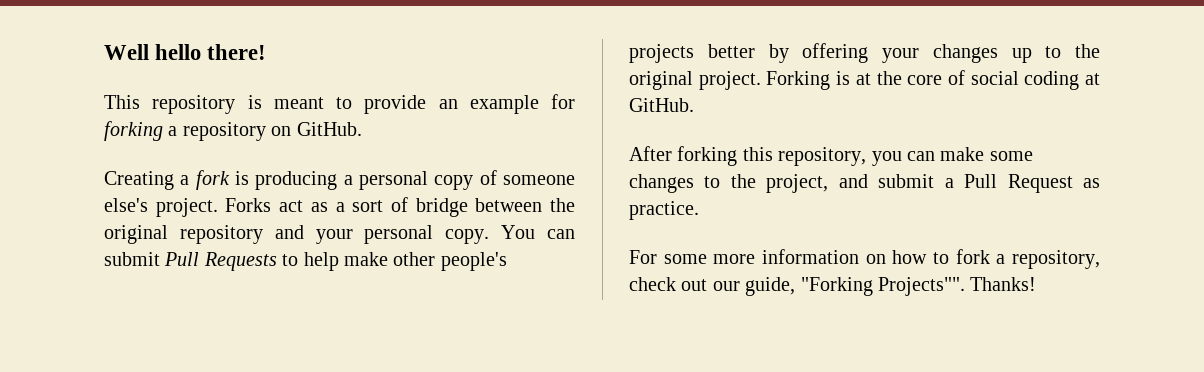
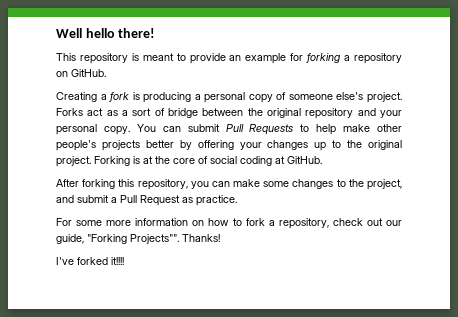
(1037, 284) none -> [56,257,124,265] // I've forked it!!!!

